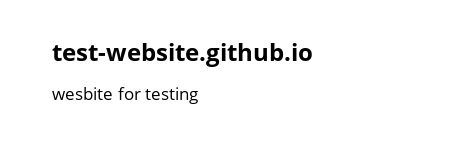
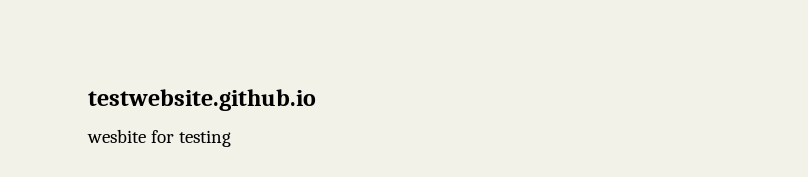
[52,43,313,67] test-website.github.io -> [88,89,316,111] testwebsite.github.io

